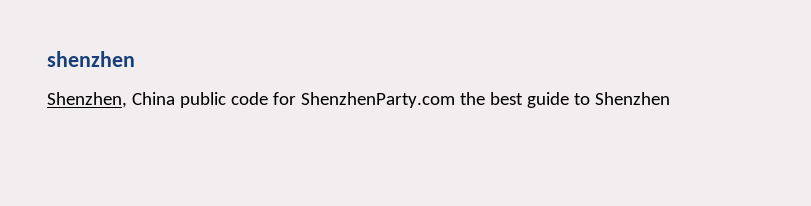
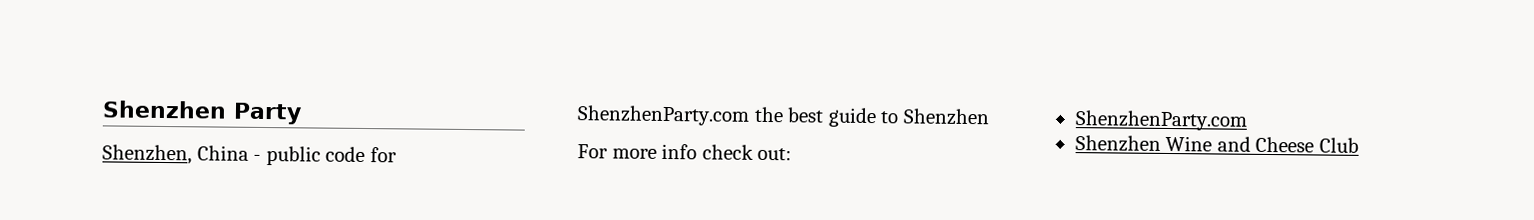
[47,51,135,67] shenzhen -> [102,100,302,125] Shenzhen Party
(175, 98) none -> [253,154,262,161] -
(670, 98) none -> [577,143,793,161] [1074,110,1248,131] [1074,135,1359,153] // For more info check out: // ShenzhenParty.com // Shenzhen Wine and Cheese Club

